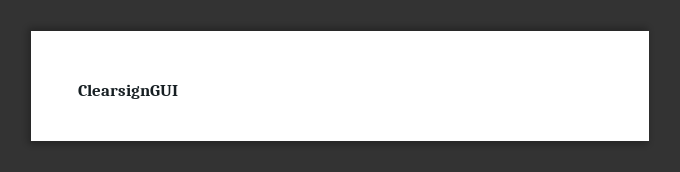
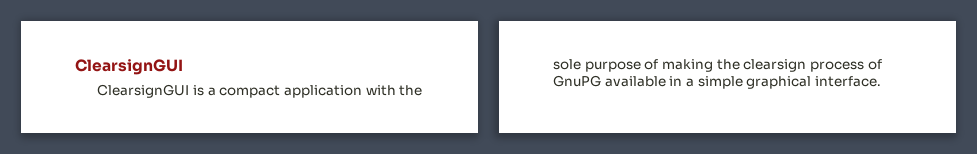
[78,84,178,99] ClearsignGUI -> [75,59,183,75] [97,84,423,98] [553,59,882,72] [553,75,881,89] ClearsignGUI // ClearsignGUI is a compact application with the sole purpose of making the clearsign process of GnuPG available in a simple graphical interface.

